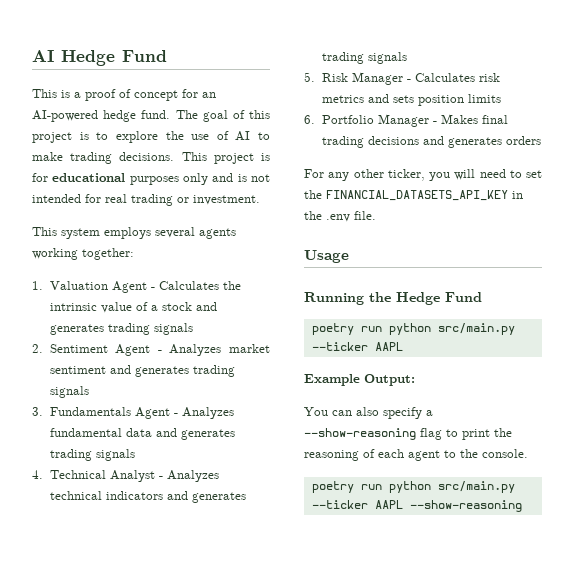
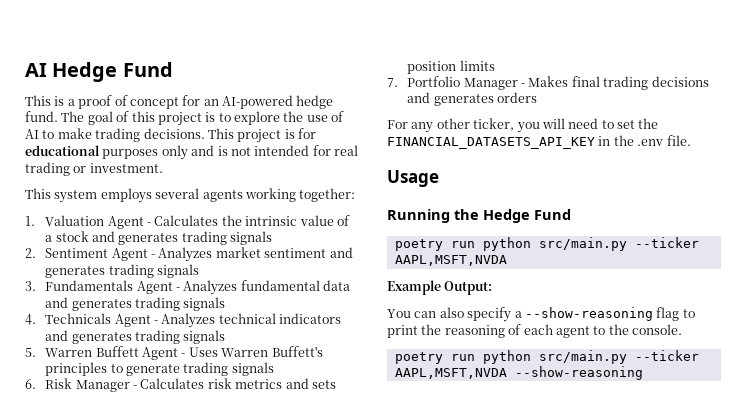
[49,470,155,482] Technical Analyst -> [45,313,151,327] Technicals Agent
(315, 77) none -> [45,346,323,360] [45,362,274,376] [25,379,36,389] Warren Buffett Agent - Uses Warren Buffett's principles to generate trading signals // 6.
[304,115,315,124] 6. -> [387,78,398,87] 7.
[374,342,403,351] AAPL -> [394,255,507,266] AAPL,MSFT,NVDA
[374,500,403,509] AAPL -> [394,368,507,379] AAPL,MSFT,NVDA

